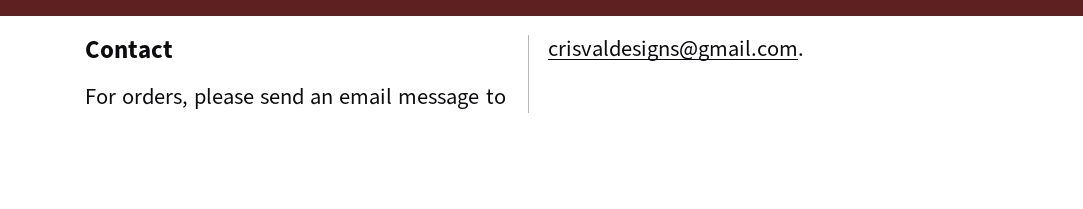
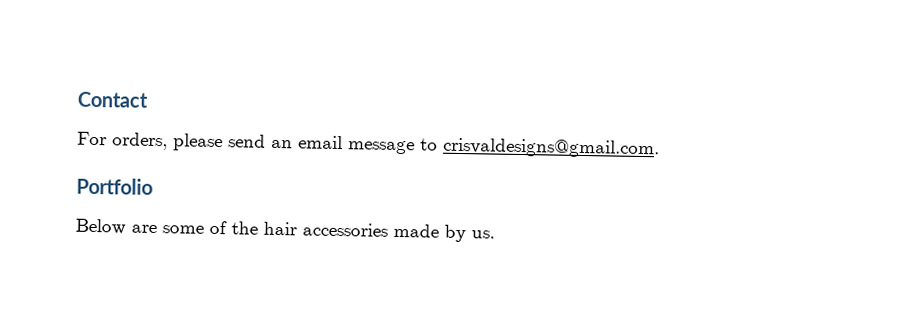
(804, 50) none -> [76,177,153,195] [75,218,495,243] // Portfolio // Below are some of the hair accessories made by us.

